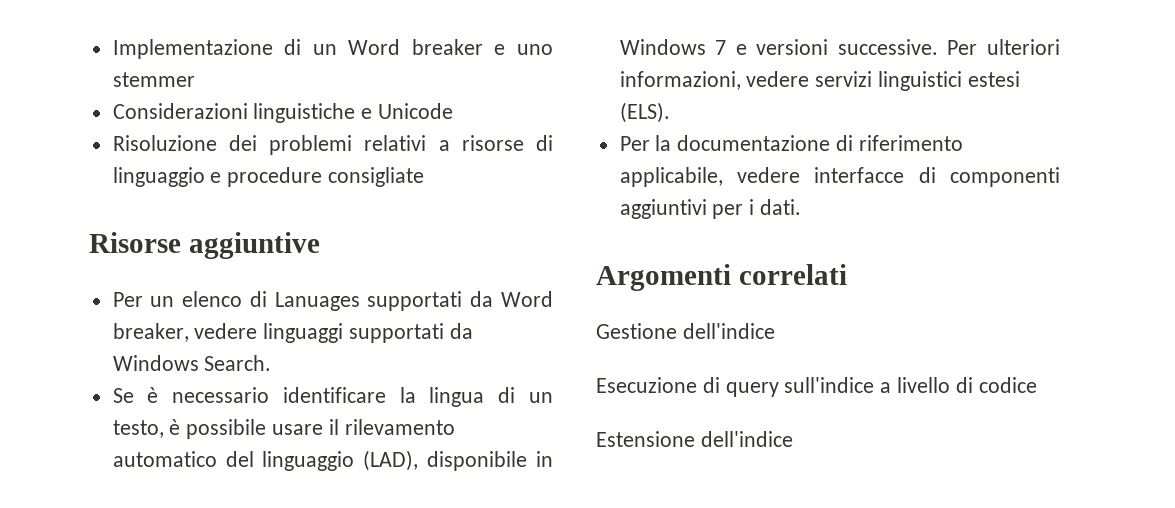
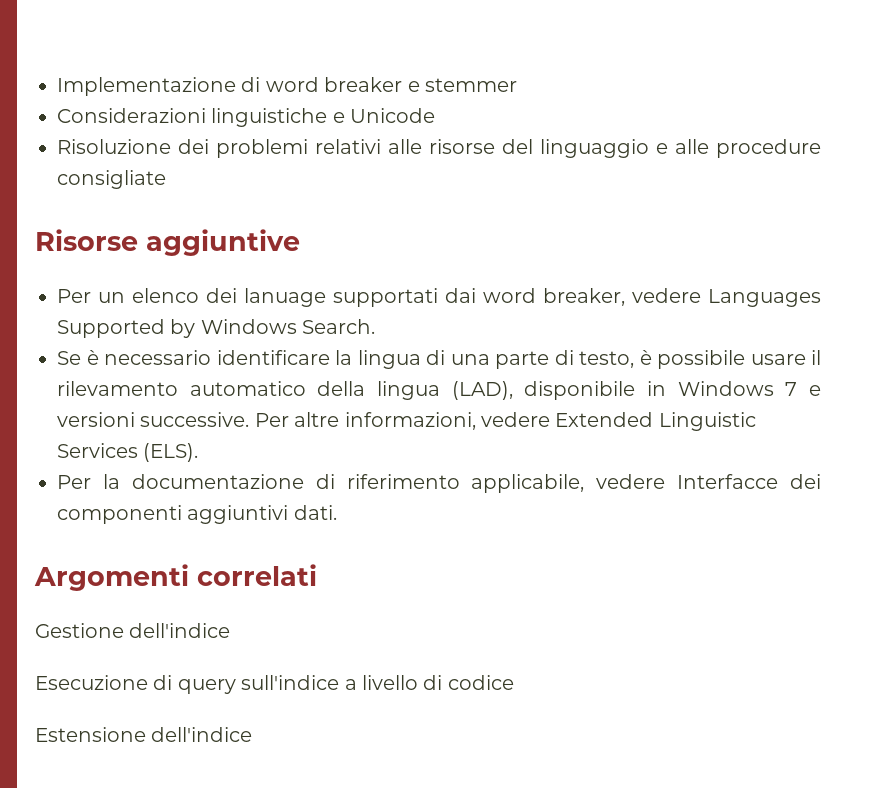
[312,39,401,55] un Word -> [265,77,319,92] word
[517,44,553,55] uno -> (420, 86) none
[438,135,554,151] a risorse di -> [388,139,533,154] alle risorse del
(222, 177) none -> [675,139,709,154] alle
[249,291,554,311] [112,323,473,343] di Lanuages supportati da Word breaker, vedere linguaggi supportati da -> [206,288,821,307] [57,319,196,338] dei lanuage supportati dai word breaker, vedere Languages Supported by
[529,392,554,403] un -> [450,350,574,369] una parte di
[225,451,355,471] del linguaggio -> [317,381,440,400] della lingua
[987,39,1060,55] ulteriori -> [294,412,340,427] altre
[815,71,1020,91] servizi linguistici estesi -> [555,412,756,431] [57,443,138,458] Extended Linguistic Services
[814,167,1060,187] [619,199,755,219] interfacce di componenti aggiuntivi per i -> [677,474,821,489] [57,505,289,524] Interfacce dei componenti aggiuntivi

